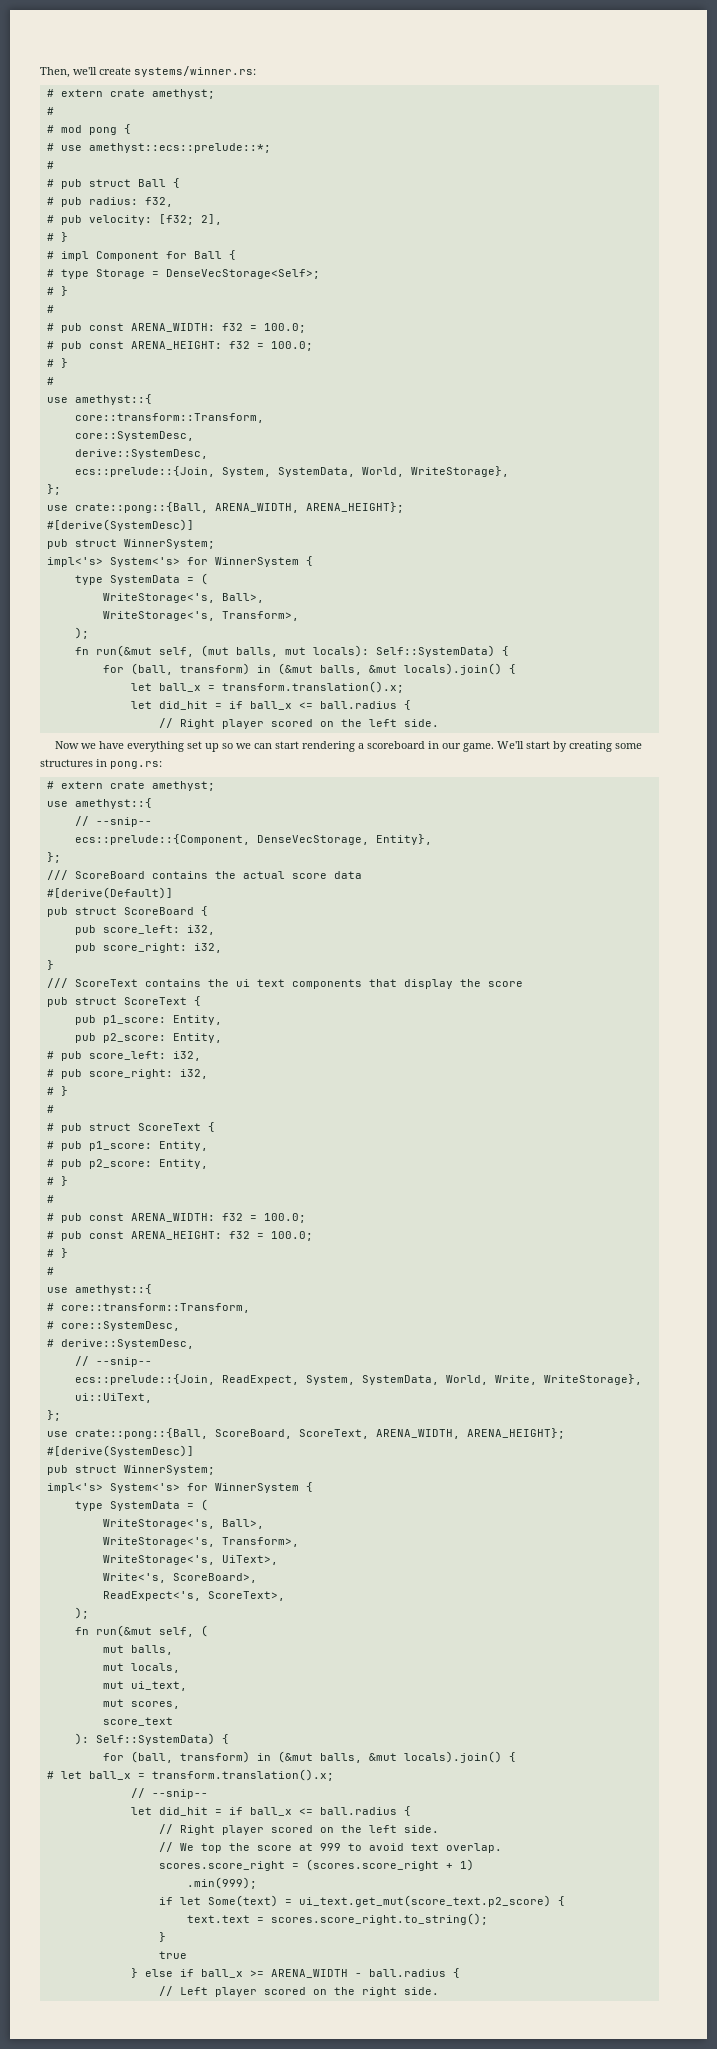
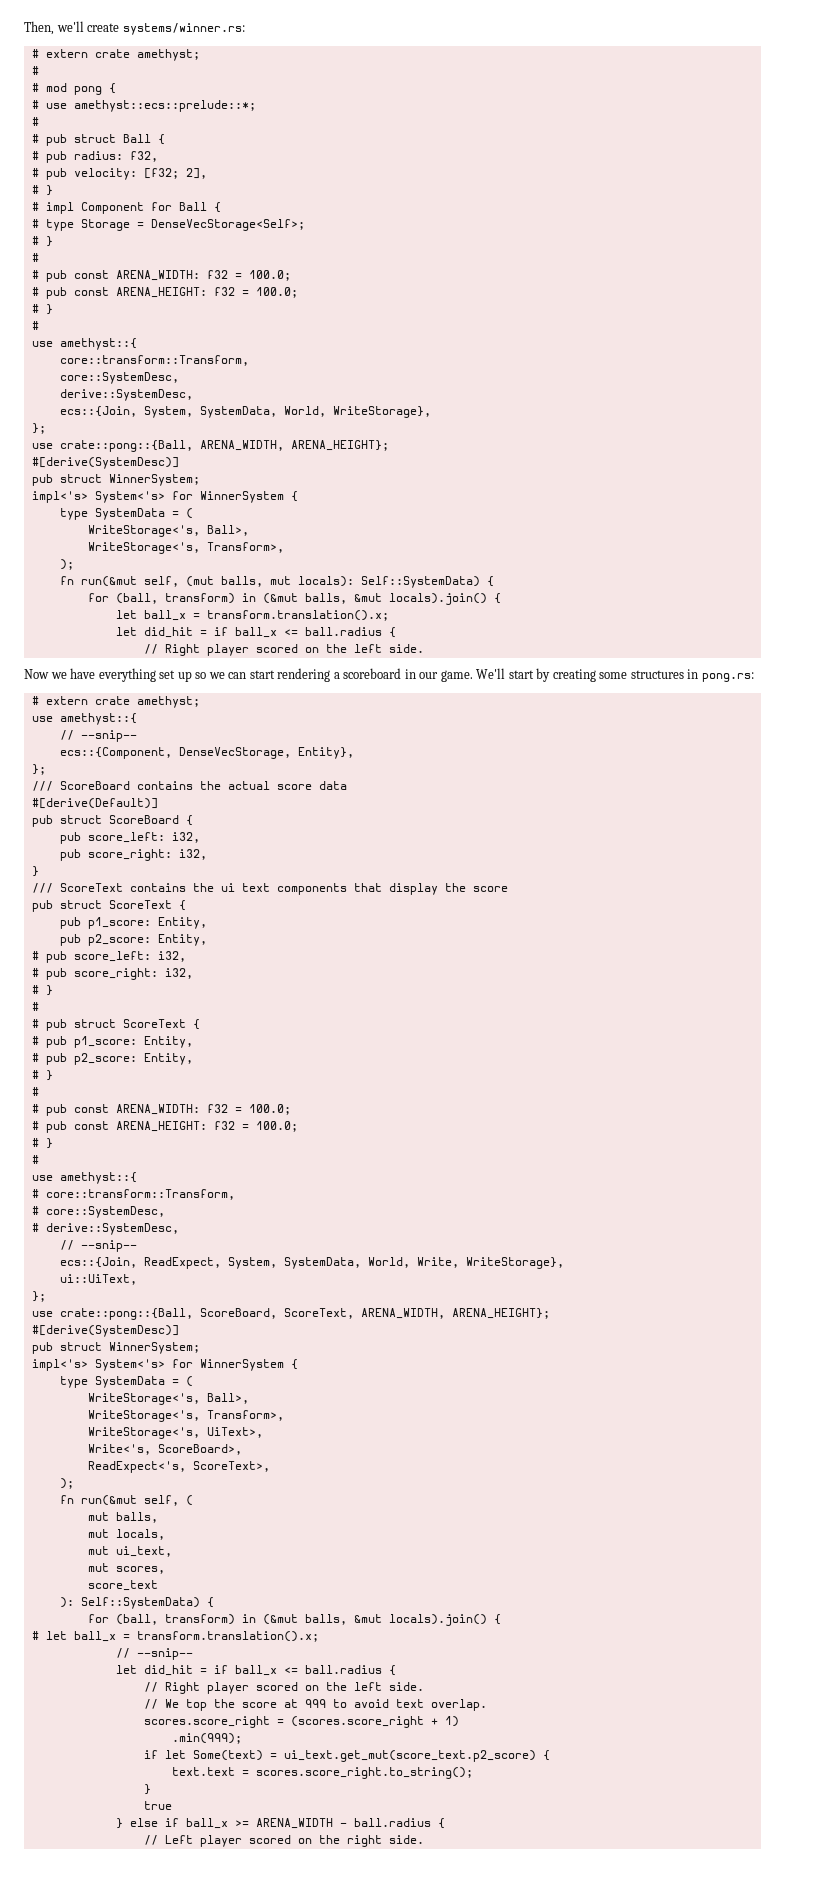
[74,466,215,477] ecs::prelude::{Join, -> [59,406,137,417] ecs::{Join,
[74,834,250,845] ecs::prelude::{Component, -> [59,747,172,759] ecs::{Component,
[74,1374,215,1385] ecs::prelude::{Join, -> [59,1257,137,1268] ecs::{Join,

